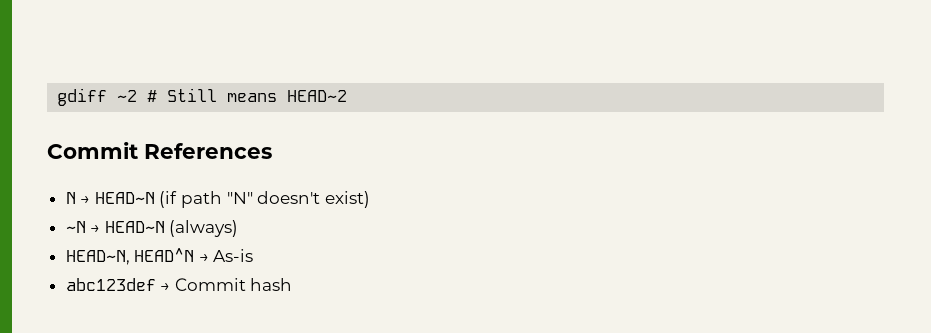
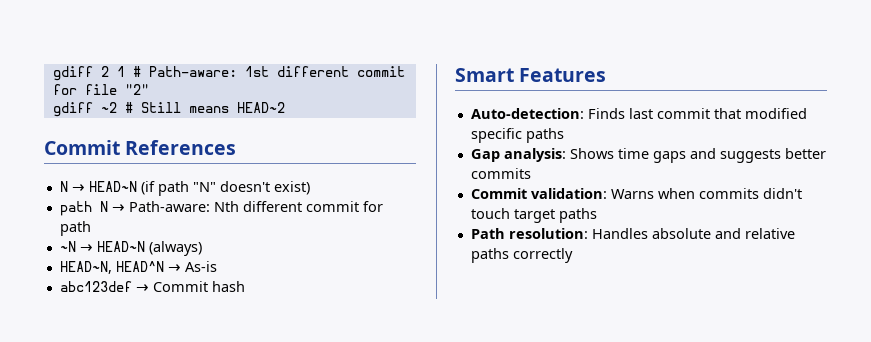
[57,88,108,106] gdiff -> [52,66,405,81] [52,84,149,95] [52,102,93,117] gdiff 2 1 # Path-aware: 1st different commit for file "2" // gdiff
(370, 199) none -> [59,201,383,216] [59,221,91,236] // path N → Path-aware: Nth different commit for path
(293, 284) none -> [455,68,607,82] [470,108,807,119] [470,128,564,143] [470,148,826,163] [470,168,531,179] [470,188,802,199] [470,208,597,223] [470,228,795,239] [470,248,573,263] // Smart Features // Auto-detection: Finds last commit that modified specific paths // Gap analysis: Shows time gaps and suggests better commits // Commit validation: Warns when commits didn't touch target paths // Path resolution: Handles absolute and relative paths correctly

